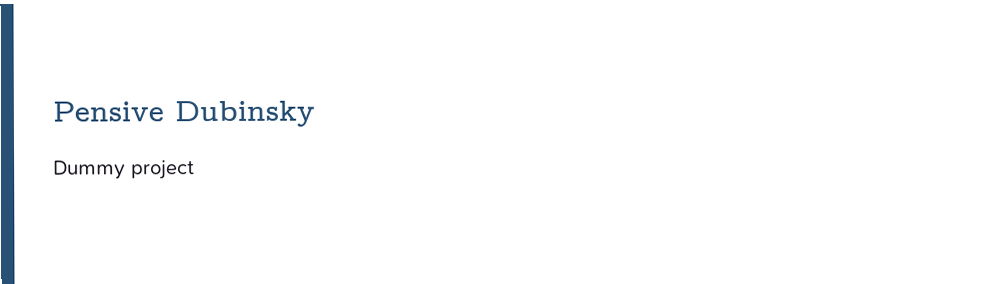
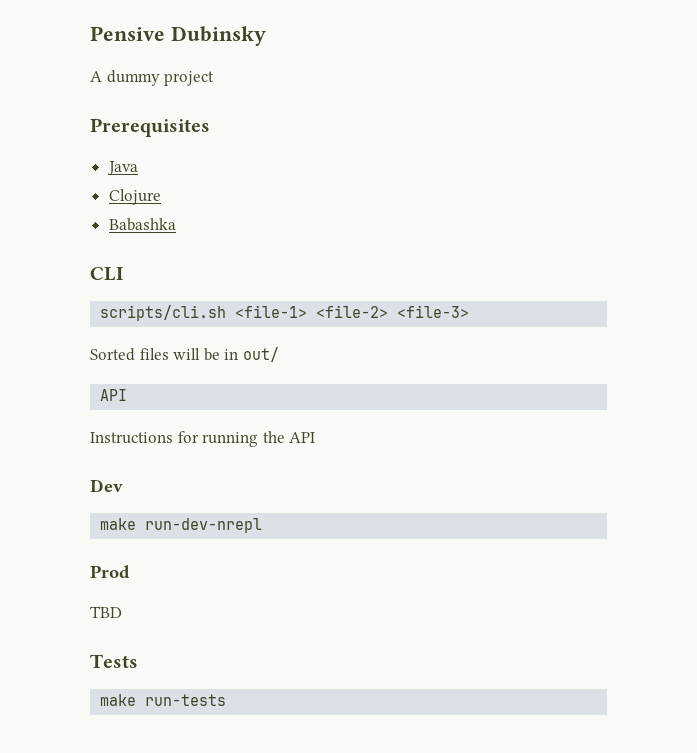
[53,160,126,180] Dummy -> [90,70,160,86] A dummy
(195, 170) none -> [90,118,210,137] [106,161,138,175] [108,189,161,205] [108,218,176,231] [90,267,123,281] [100,305,470,321] [90,347,279,362] [100,389,128,401] [90,431,316,447] [90,479,123,492] [100,518,263,533] [90,565,130,579] [90,606,122,618] [90,654,138,668] [100,694,227,706] // Prerequisites // Java // Clojure // Babashka // CLI // scripts/cli.sh <file-1> <file-2> <file-3> // Sorted files will be in out/ // API // Instructions for running the API // Dev // make run-dev-nrepl // Prod // TBD // Tests // make run-tests

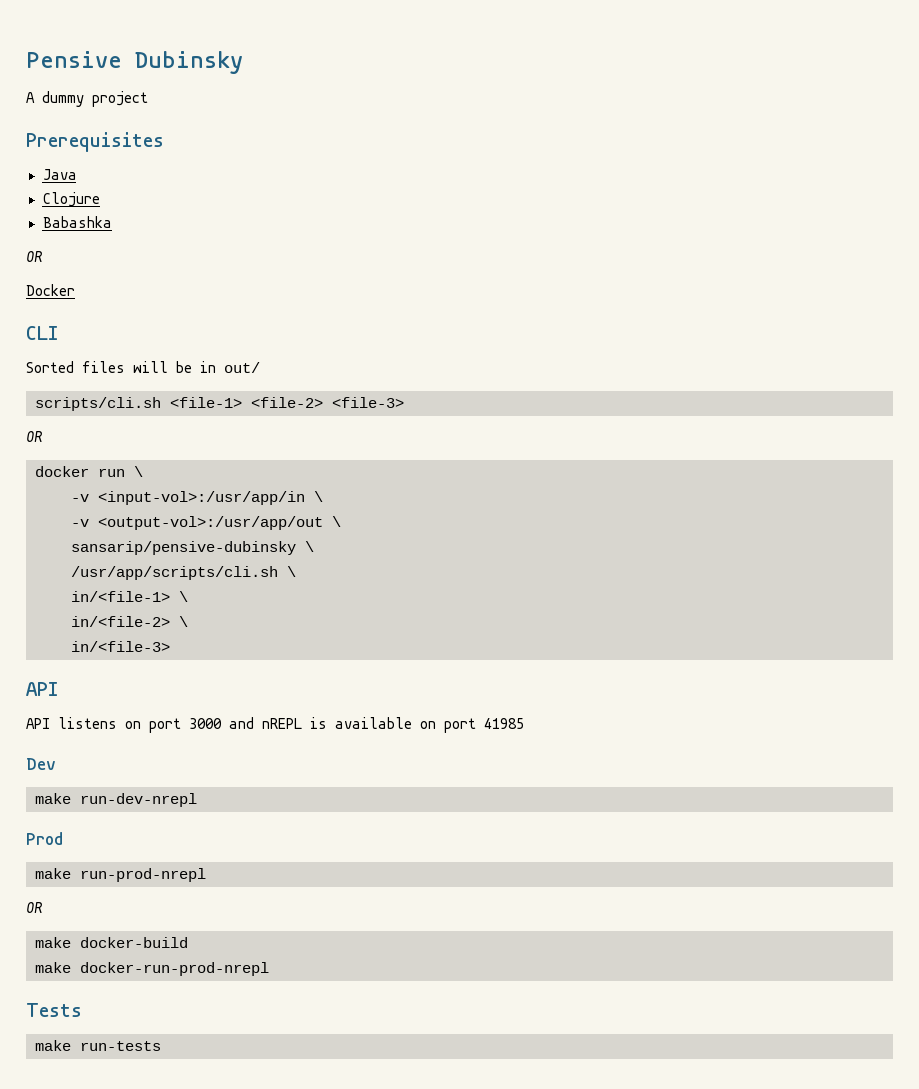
(176, 224) none -> [26,251,42,262] [26,284,75,296] // OR // Docker
[100,305,470,321] // scripts/cli.sh <file-1> <file-2> <file-3> -> (59, 333) none
[100,389,128,401] [90,431,316,447] [90,479,123,492] [100,518,263,533] [90,565,130,579] [90,606,122,618] API // Instructions for running the API // Dev // make run-dev-nrepl // Prod // TBD -> [35,397,404,411] [26,431,42,442] [35,466,143,477] [71,491,323,505] [71,516,341,530] [71,541,314,555] [71,566,296,580] [71,591,188,602] [71,616,188,627] [71,641,170,652] [26,682,59,696] [26,717,524,733] [26,758,56,770] [35,793,197,807] [26,832,63,845] [35,868,206,882] [26,902,42,913] [35,937,188,948] [35,962,269,976] scripts/cli.sh <file-1> <file-2> <file-3> // OR // docker run \ // -v <input-vol>:/usr/app/in \ // -v <output-vol>:/usr/app/out \ // sansarip/pensive-dubinsky \ // /usr/app/scripts/cli.sh \ // in/<file-1> \ // in/<file-2> \ // in/<file-3> // API // API listens on port 3000 and nREPL is available on port 41985 // Dev // make run-dev-nrepl // Prod // make run-prod-nrepl // OR // make docker-build // make docker-run-prod-nrepl

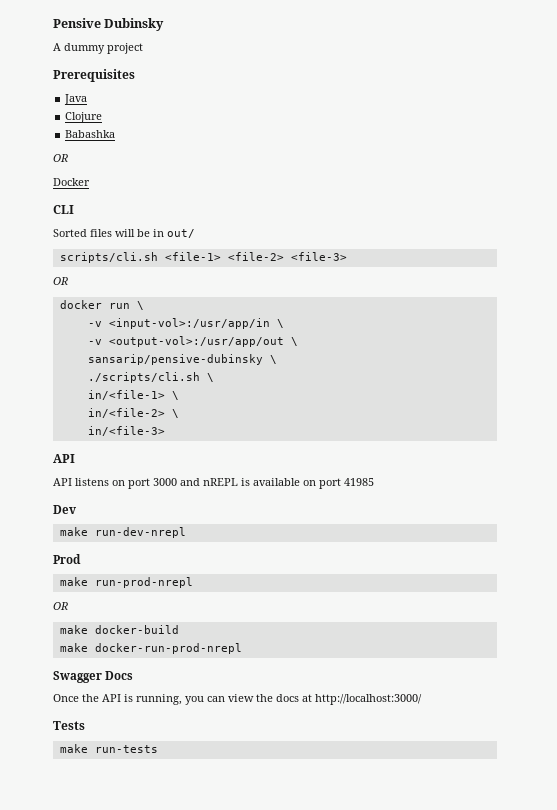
[71,566,278,580] /usr/app/scripts/cli.sh -> [87,372,200,383] ./scripts/cli.sh
(269, 969) none -> [53,671,134,683] [53,694,422,705] // Swagger Docs // Once the API is running, you can view the docs at http://localhost:3000/

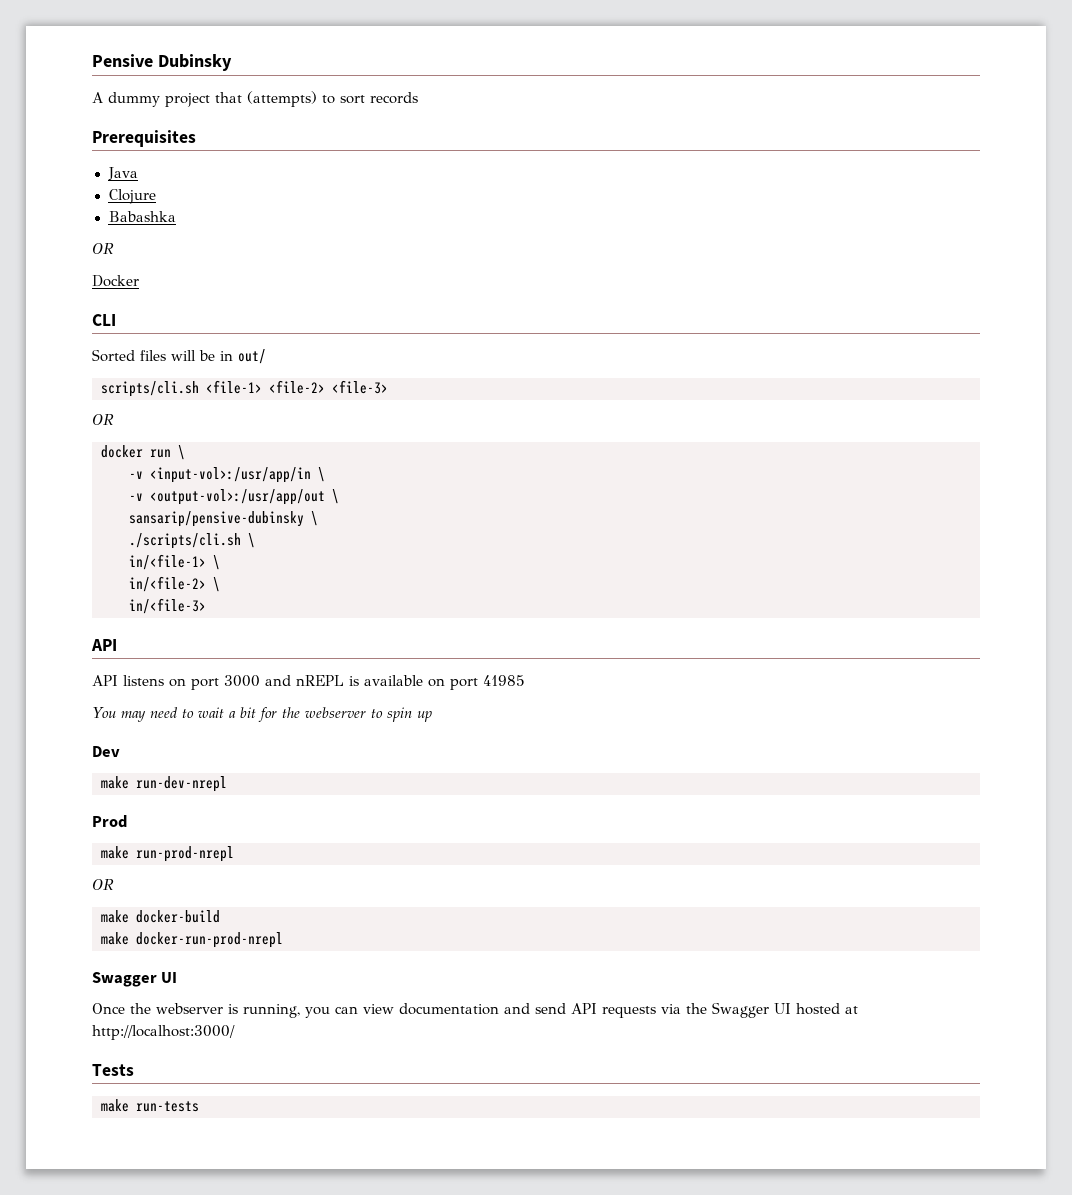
(143, 48) none -> [215,91,418,107] that (attempts) to sort records
(374, 482) none -> [92,707,432,722] // You may need to wait a bit for the webserver to spin up
[105,671,134,680] Docs -> [161,972,178,983] UI
[102,694,121,702] API -> [156,1003,223,1014] webserver
[256,694,299,702] the docs -> [399,1002,840,1018] documentation and send API requests via the Swagger UI hosted

